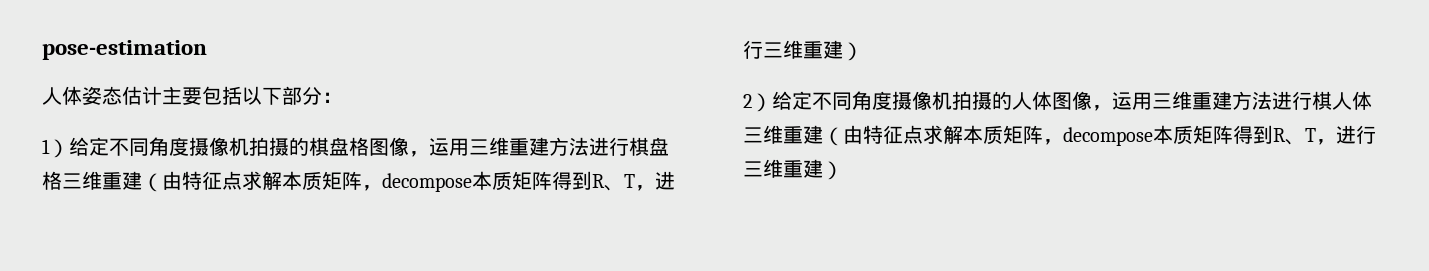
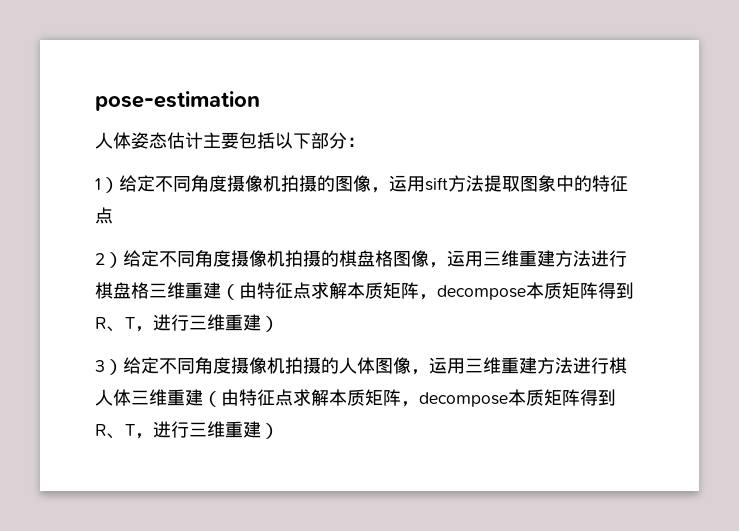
(309, 146) none -> [335,175,628,193] [95,207,113,224] [95,250,339,268] 图像，运用sift方法提取图象中的特征点 // 2）给定不同角度摄像机拍摄的
[743,94,752,108] 2 -> [95,360,105,372] 3

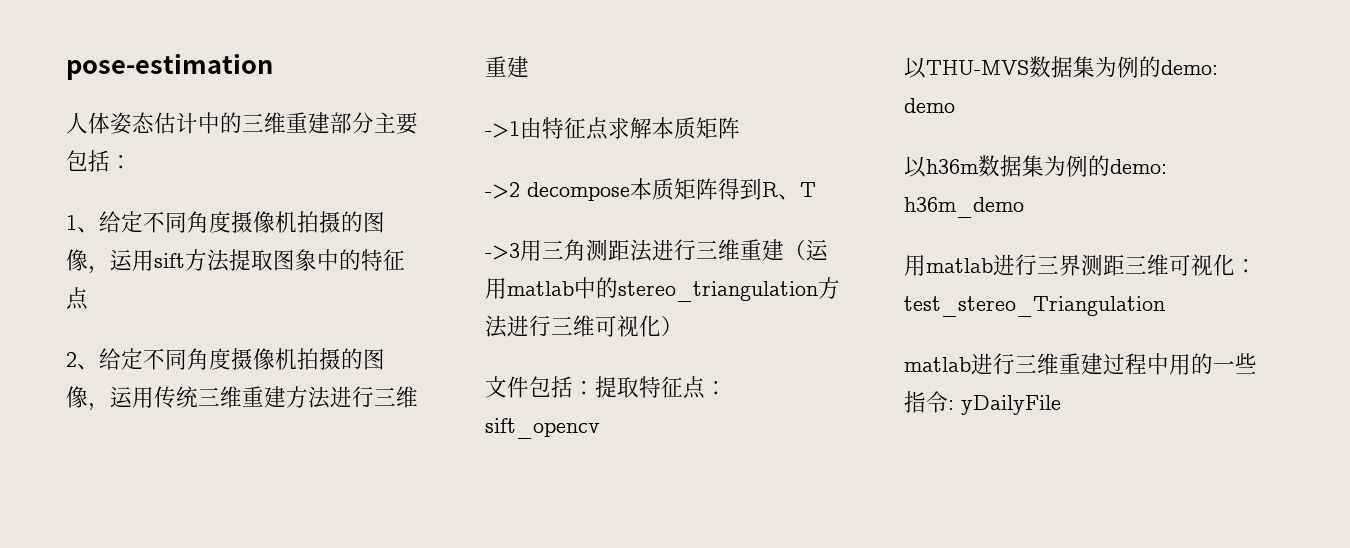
[203,132,347,149] 主要包括以下部分 -> [198,112,418,135] [66,150,110,172] 中的三维重建部分主要包括
[101,177,119,193] ） -> [77,227,99,233] 、
[105,250,627,268] [95,282,634,300] [95,314,279,332] [95,357,627,375] [95,389,616,407] [95,421,279,439] ）给定不同角度摄像机拍摄的棋盘格图像，运用三维重建方法进行棋盘格三维重建（由特征点求解本质矩阵，decompose本质矩阵得到R、T，进行三维重建） // 3）给定不同角度摄像机拍摄的人体图像，运用三维重建方法进行棋人体三维重建（由特征点求解本质矩阵，decompose本质矩阵得到R、T，进行三维重建） -> [77,348,385,370] [66,386,418,411] [485,56,529,78] [485,117,740,140] [485,178,816,201] [485,239,828,262] [485,277,840,302] [485,315,683,338] [485,376,727,399] [485,418,600,439] [904,56,1218,79] [904,98,955,113] [904,155,1167,178] [904,197,1024,218] [904,254,1257,276] [904,296,1165,317] [904,353,1257,375] [904,391,1061,415] 、给定不同角度摄像机拍摄的图像，运用传统三维重建方法进行三维重建 // ->1由特征点求解本质矩阵 // ->2 decompose本质矩阵得到R、T // ->3用三角测距法进行三维重建（运用matlab中的stereo_triangulation方法进行三维可视化） // 文件包括：提取特征点：sift_opencv // 以THU-MVS数据集为例的demo: demo // 以h36m数据集为例的demo: h36m_demo // 用matlab进行三界测距三维可视化：test_stereo_Triangulation // matlab进行三维重建过程中用的一些指令: yDailyFile

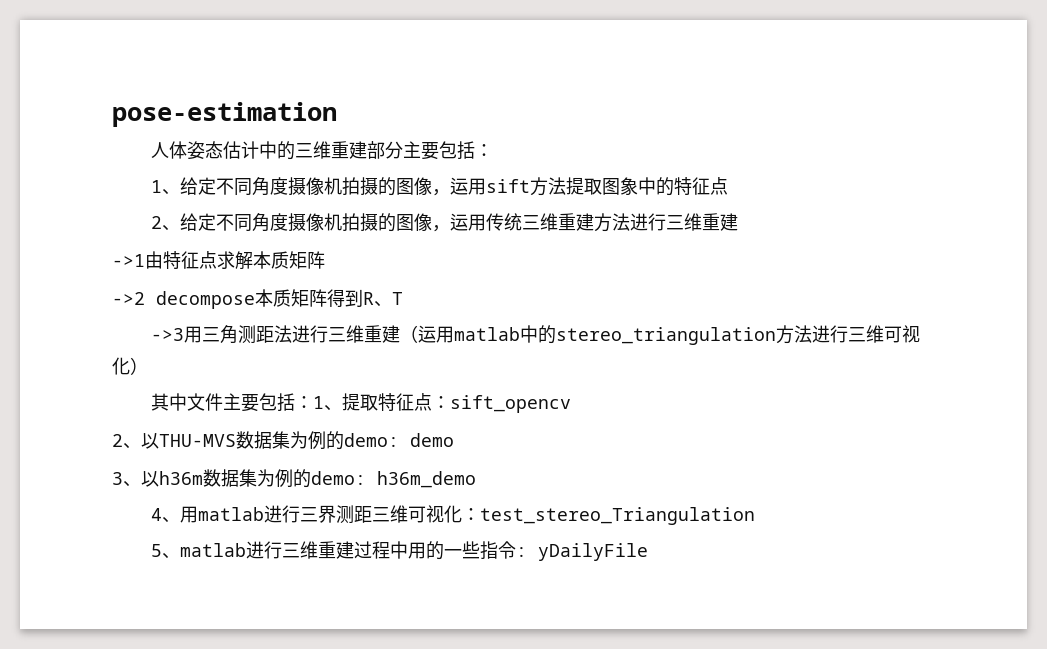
[485,376,595,398] 文件包括： -> [151,393,343,412] 其中文件主要包括：1、
(600, 428) none -> [112,434,141,449] 2、
(955, 105) none -> [112,472,141,487] 3、
(1024, 207) none -> [151,508,181,523] 4、
(1165, 306) none -> [151,544,181,559] 5、

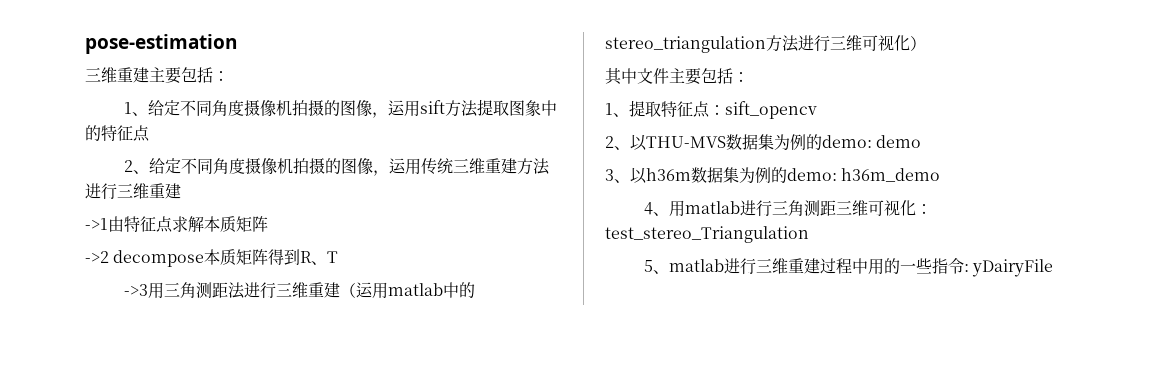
[151,141,404,160] 人体姿态估计中的三维重建部分 -> [85,67,149,83] 三维重建
(314, 402) none -> (749, 77) //
[318,505,337,523] 界 -> [787,200,804,216] 角
[538,543,649,561] yDailyFile -> [972,259,1054,277] yDairyFile

